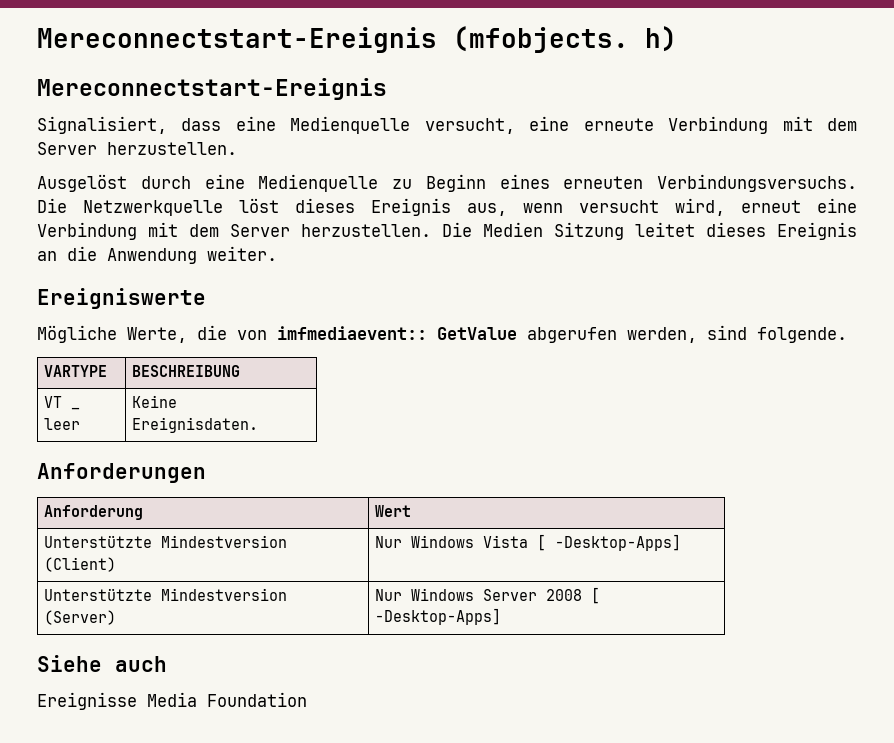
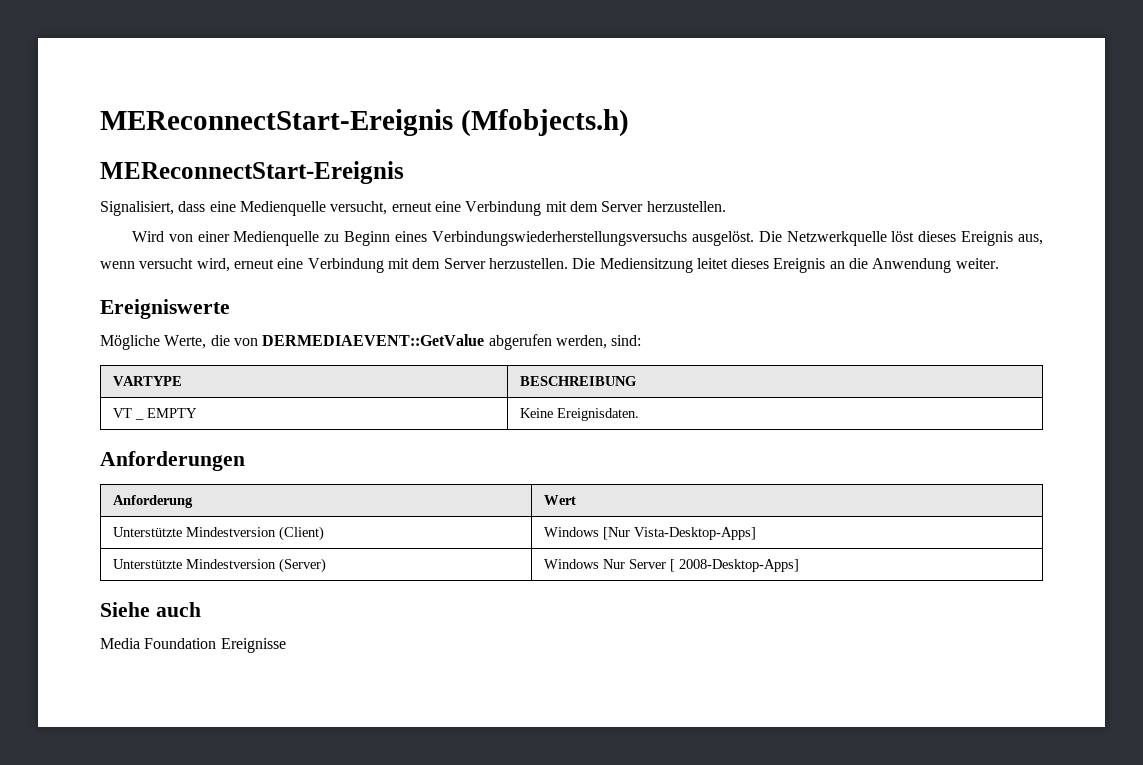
[37,26,677,53] [37,78,387,100] Mereconnectstart-Ereignis (mfobjects. h) // Mereconnectstart-Ereignis -> [100,109,629,137] [100,161,404,184] MEReconnectStart-Ereignis (Mfobjects.h) // MEReconnectStart-Ereignis
[529,116,654,131] eine erneute -> [391,201,461,212] erneut eine
[37,174,245,192] Ausgelöst durch eine -> [131,231,230,242] Wird von einer
[563,174,857,192] erneuten Verbindungsversuchs. -> [431,231,754,246] Verbindungswiederherstellungsversuchs ausgelöst.
[483,222,624,240] Medien Sitzung -> [599,258,693,273] Mediensitzung
[277,325,847,343] imfmediaevent:: GetValue abgerufen werden, sind folgende. -> [262,334,642,350] DERMEDIAEVENT::GetValue abgerufen werden, sind:
[43,418,80,430] leer -> [146,408,197,418] EMPTY
[374,534,681,551] [43,588,287,601] [43,610,116,625] [374,587,600,604] [374,608,501,625] Nur Windows Vista [ -Desktop-Apps] // Unterstützte Mindestversion (Server) | Nur Windows Server 2008 [ -Desktop-Apps] -> [543,527,756,540] [112,558,326,573] [543,559,799,572] Windows [Nur Vista-Desktop-Apps] // Unterstützte Mindestversion (Server) | Windows Nur Server [ 2008-Desktop-Apps]
[37,692,137,710] Ereignisse -> (201, 609) none
(307, 699) none -> [220,638,286,653] Ereignisse

